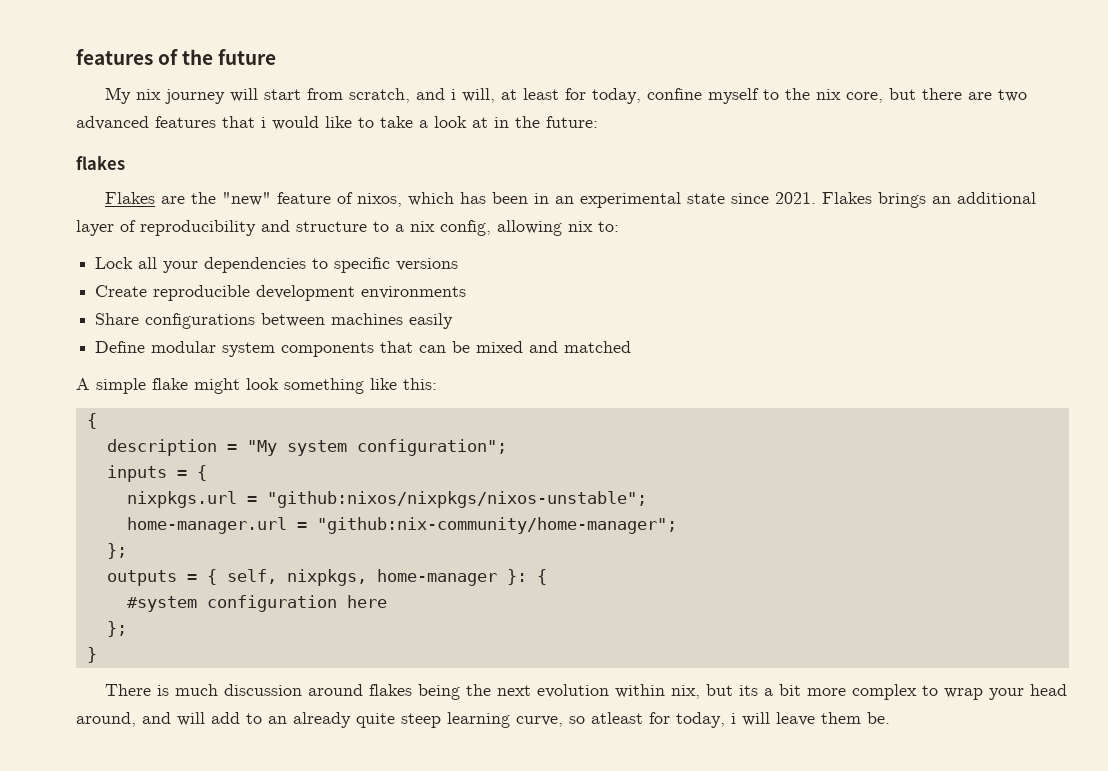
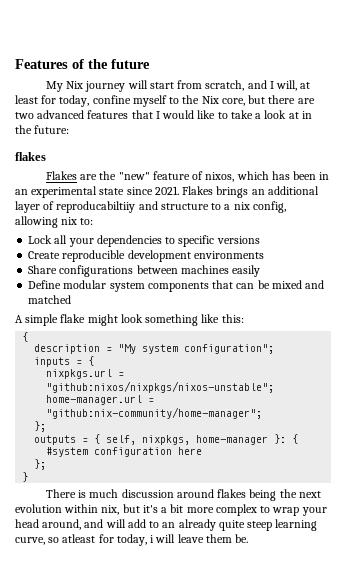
[76,49,153,65] features -> [15,59,68,69] Features
[136,89,162,100] nix -> [66,81,84,89] Nix
[451,89,457,100] i -> [269,81,274,89] I
[816,89,842,100] nix -> [201,96,219,104] Nix
[261,117,266,128] i -> [155,111,160,119] I
[140,220,256,236] reproducibility -> [56,201,136,213] reproducabiltiiy
[739,685,759,696] its -> [142,505,158,513] it's

